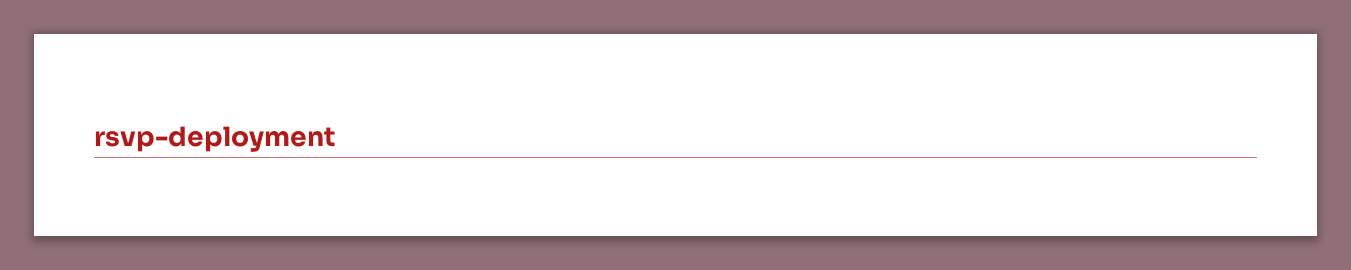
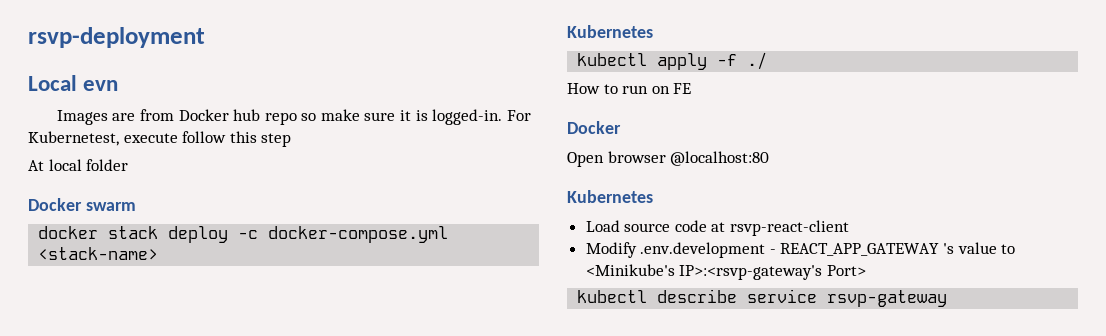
(336, 139) none -> [28,75,119,91] [56,109,531,125] [28,131,292,147] [28,159,129,171] [28,198,136,211] [38,226,449,243] [38,247,159,260] [567,25,653,38] [577,52,768,70] [567,83,692,94] [567,121,621,134] [567,151,770,167] [567,190,653,203] [585,220,850,236] [585,242,1016,258] [585,264,866,280] [577,289,948,307] // Local evn // Images are from Docker hub repo so make sure it is logged-in. For Kubernetest, execute follow this step // At local folder // Docker swarm // docker stack deploy -c docker-compose.yml <stack-name> // Kubernetes // kubectl apply -f ./ // How to run on FE // Docker // Open browser @localhost:80 // Kubernetes // Load source code at rsvp-react-client // Modify .env.development - REACT_APP_GATEWAY 's value to <Minikube's IP>:<rsvp-gateway's Port> // kubectl describe service rsvp-gateway

